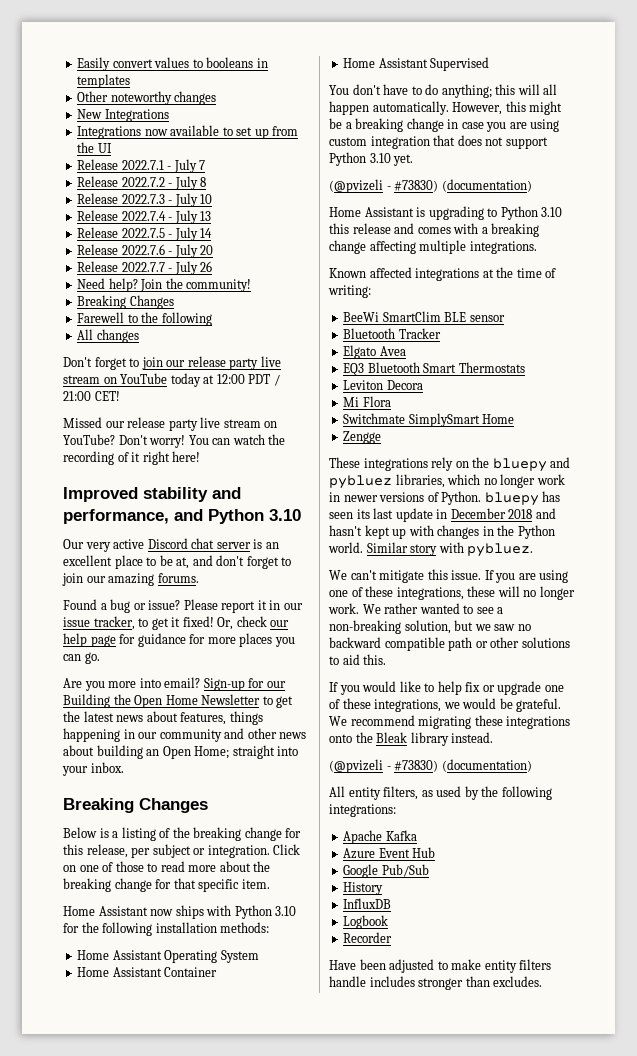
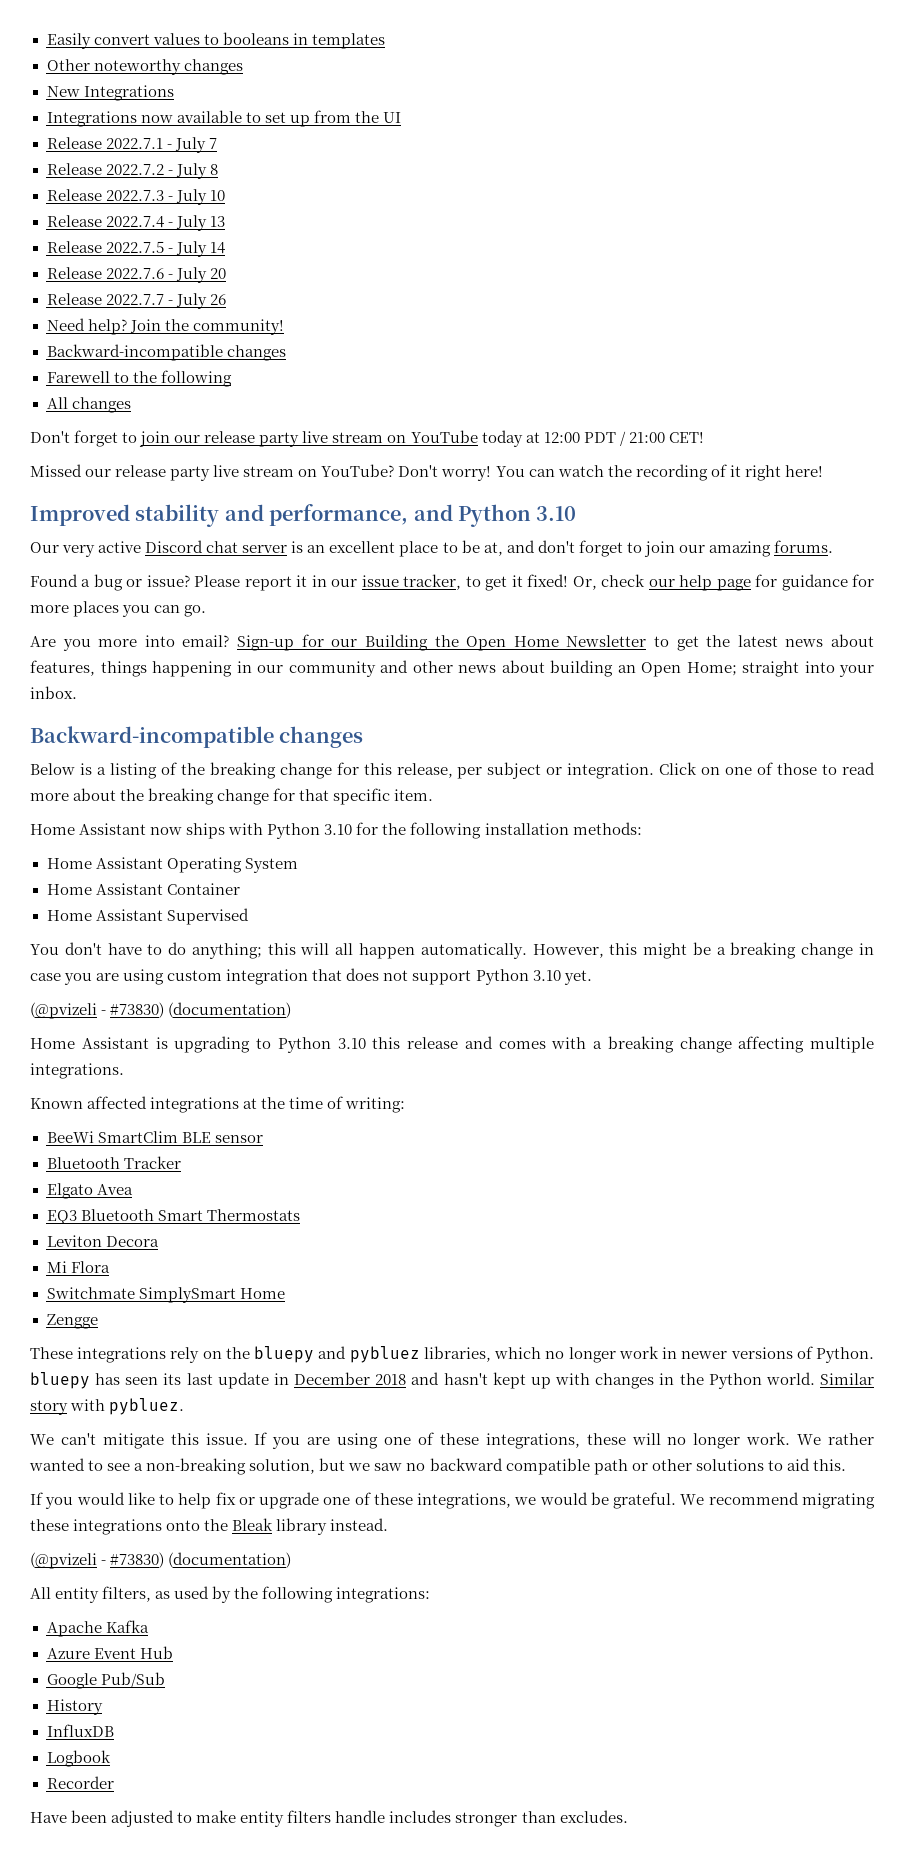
[77,295,174,309] Breaking Changes -> [46,344,286,361] Backward-incompatible changes
[63,798,208,813] Breaking Changes -> [30,726,364,748] Backward-incompatible changes

